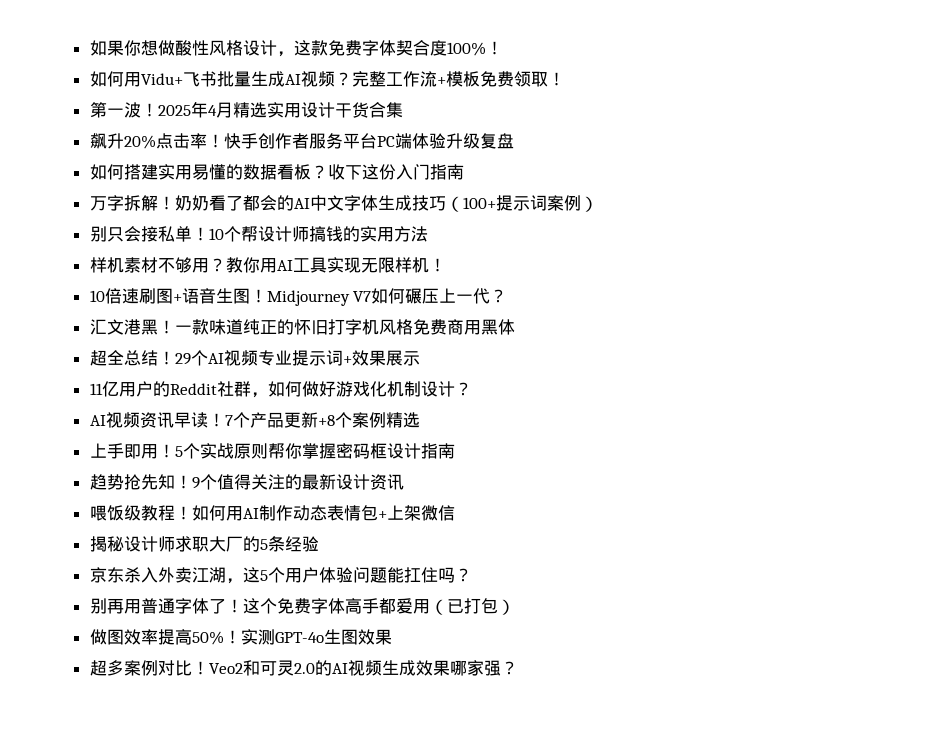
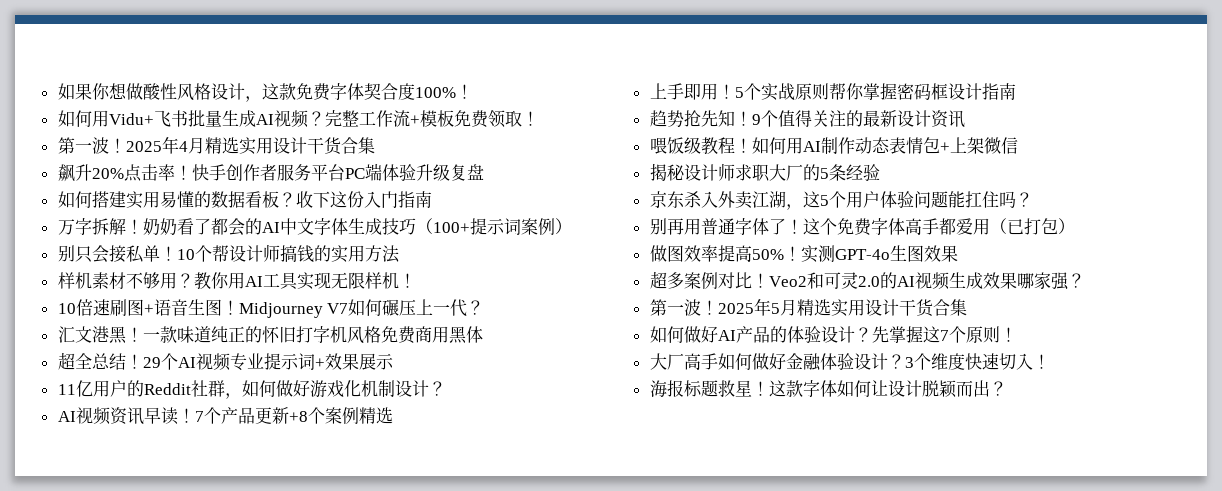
(518, 668) none -> [649,298,967,317] [649,326,1017,343] [649,353,1050,371] [649,380,1007,398] // 第一波！2025年5月精选实用设计干货合集 // 如何做好AI产品的体验设计？先掌握这7个原则！ // 大厂高手如何做好金融体验设计？3个维度快速切入！ // 海报标题救星！这款字体如何让设计脱颖而出？

